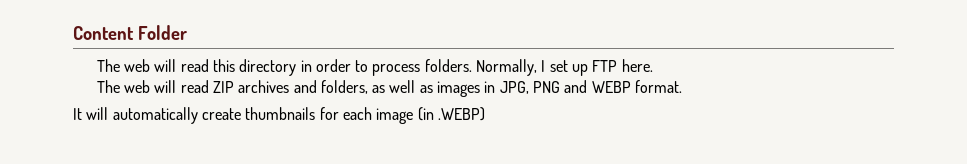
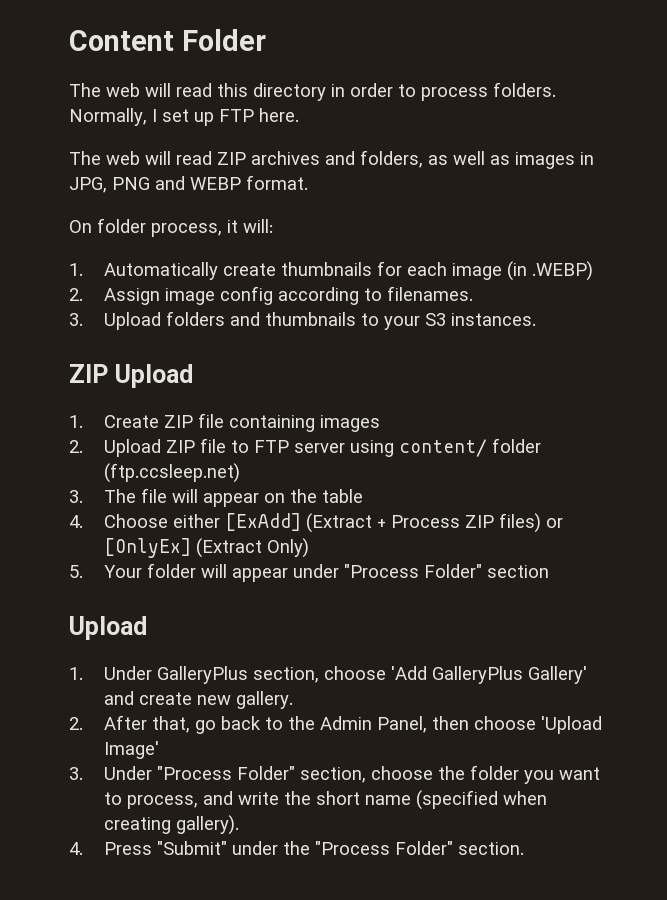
[73,107,198,124] It will automatically -> [69,218,273,237] [69,262,219,280] On folder process, it will: // 1. Automatically
(485, 114) none -> [69,286,474,305] [69,311,537,330] [69,364,193,388] [69,413,381,432] [69,438,542,457] [104,463,241,483] [69,488,364,507] [69,513,564,533] [104,538,310,558] [69,563,550,582] [69,616,147,640] [69,666,588,684] [104,691,294,709] [69,715,603,734] [104,741,160,759] [69,765,601,784] [104,790,548,810] [104,815,240,835] [69,841,525,855] // 2. Assign image config according to filenames. // 3. Upload folders and thumbnails to your S3 instances. // ZIP Upload // 1. Create ZIP file containing images // 2. Upload ZIP file to FTP server using content/ folder (ftp.ccsleep.net) // 3. The file will appear on the table // 4. Choose either [ExAdd] (Extract + Process ZIP files) or [OnlyEx] (Extract Only) // 5. Your folder will appear under "Process Folder" section // Upload // 1. Under GalleryPlus section, choose 'Add GalleryPlus Gallery' and create new gallery. // 2. After that, go back to the Admin Panel, then choose 'Upload Image' // 3. Under "Process Folder" section, choose the folder you want to process, and write the short name (specified when creating gallery). // 4. Press "Submit" under the "Process Folder" section.

